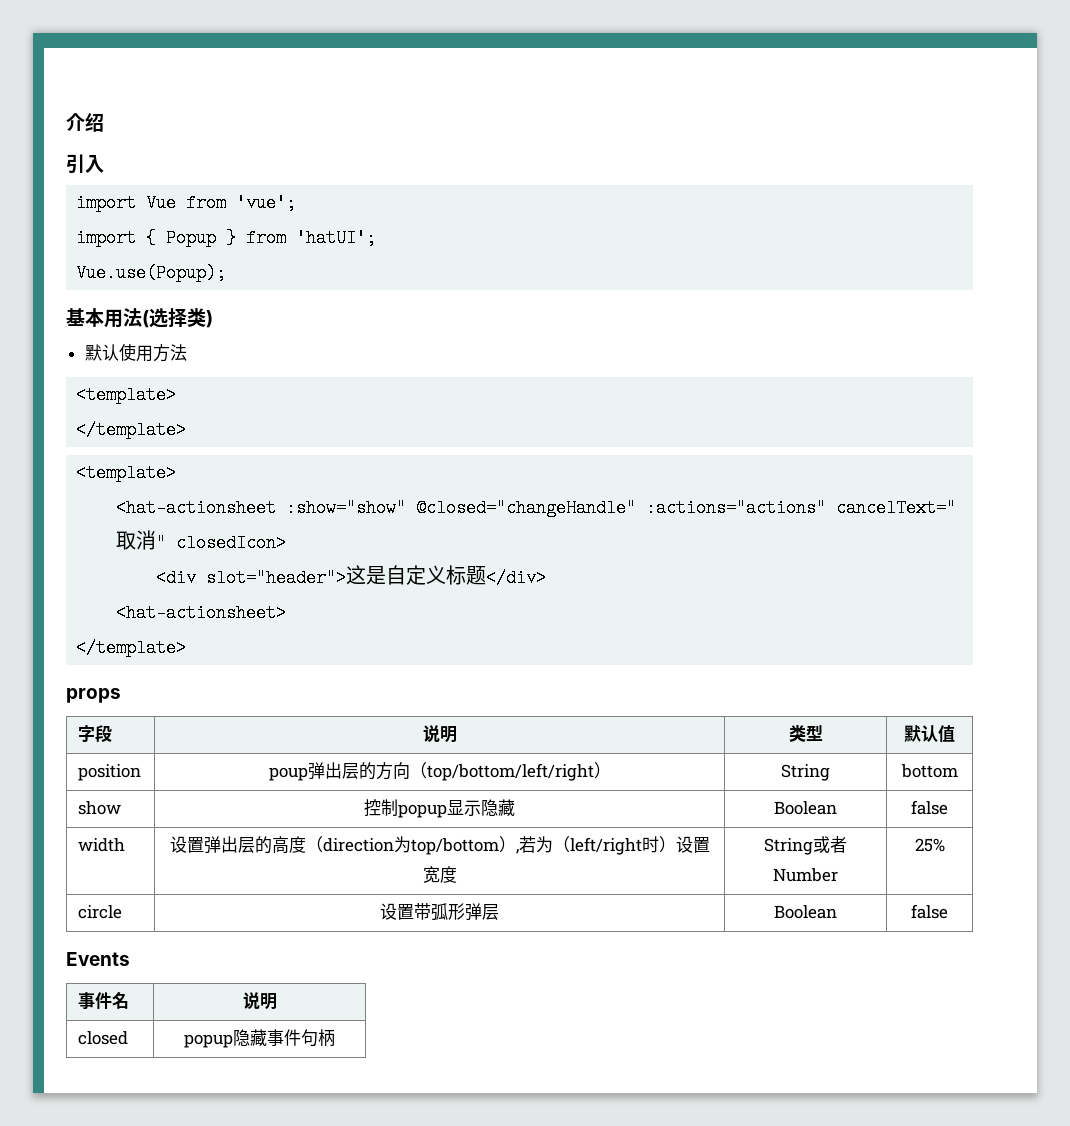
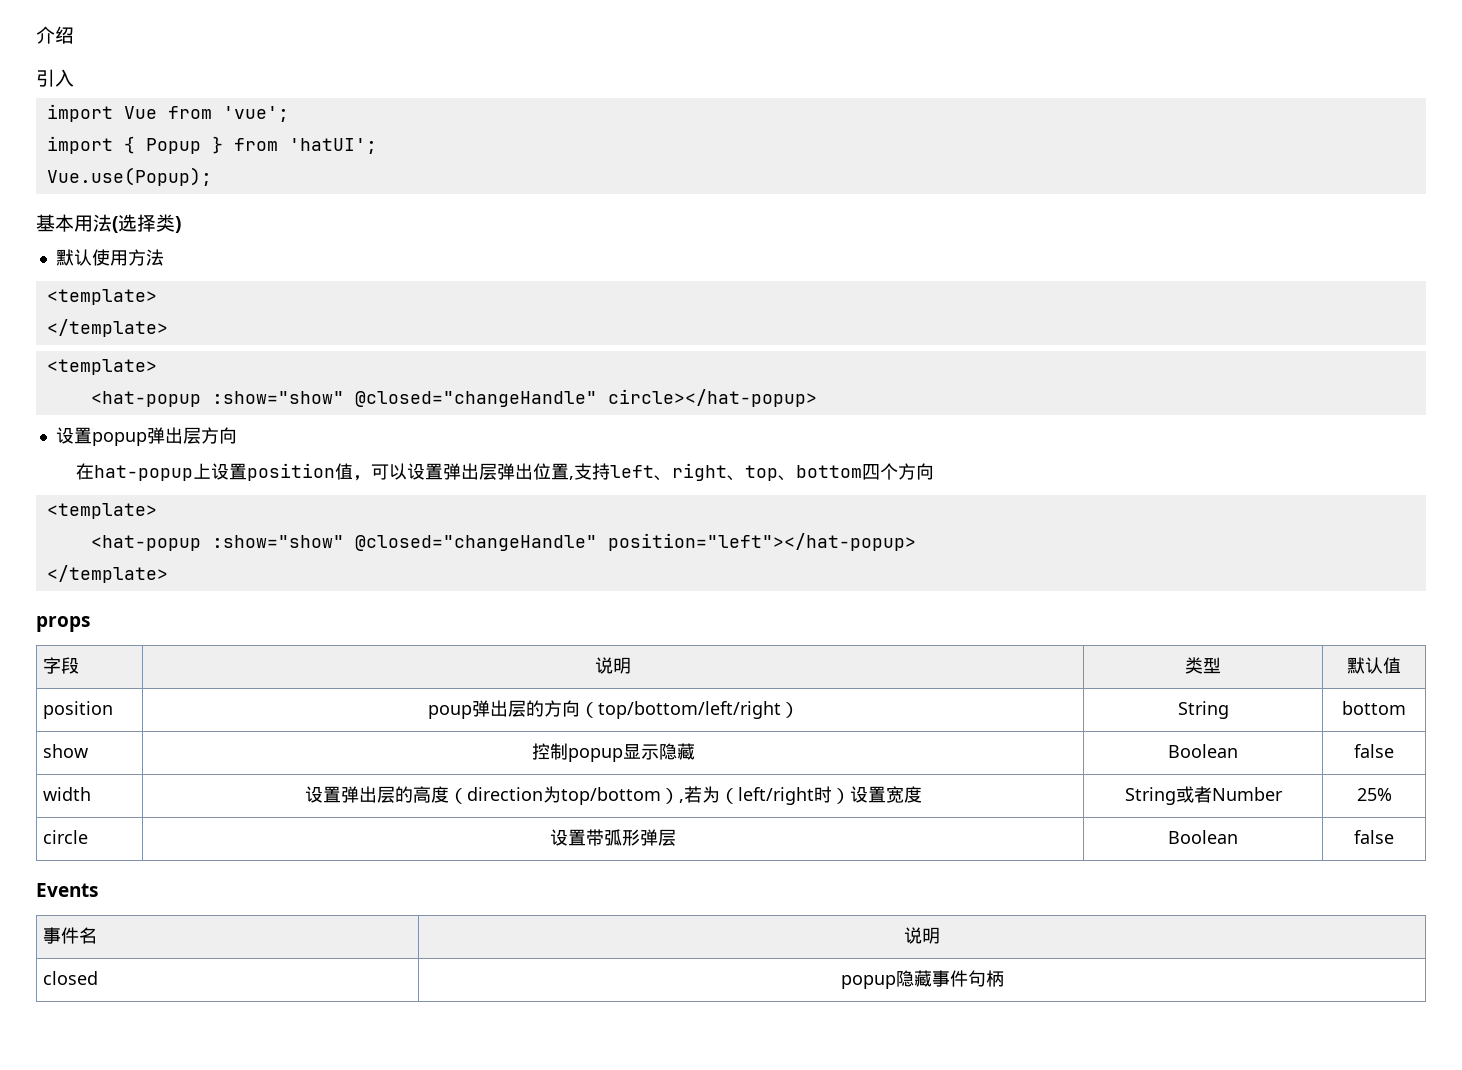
[116,499,957,517] [116,530,287,552] [156,565,547,587] [116,604,287,622] <hat-actionsheet :show="show" @closed="changeHandle" :actions="actions" cancelText="取消" closedIcon> // <div slot="header">这是自定义标题</div> // <hat-actionsheet> -> [90,389,817,407] [55,427,237,446] [75,463,934,481] [46,503,157,519] [90,533,916,551] <hat-popup :show="show" @closed="changeHandle" circle></hat-popup> // 设置popup弹出层方向 // 在hat-popup上设置position值，可以设置弹出层弹出位置,支持left、right、top、bottom四个方向 // <template> // <hat-popup :show="show" @closed="changeHandle" position="left"></hat-popup>

